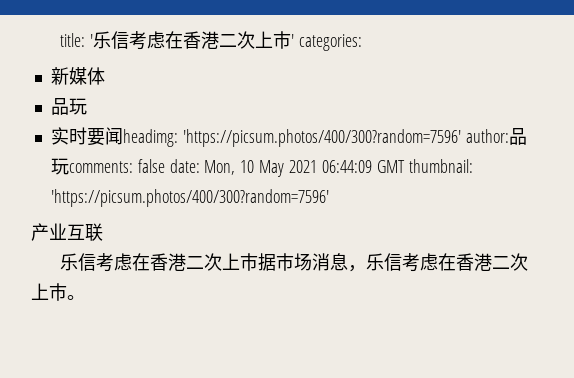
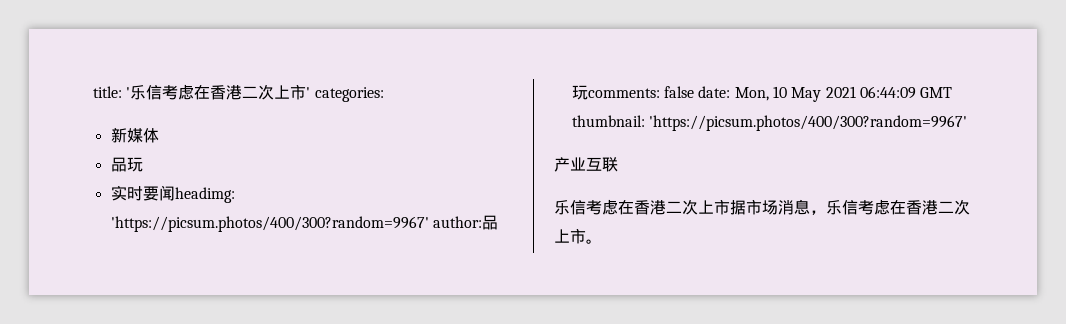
[182,129,461,147] 'https://picsum.photos/400/300?random=7596' -> [110,216,429,232] 'https://picsum.photos/400/300?random=9967'
[50,189,329,207] 'https://picsum.photos/400/300?random=7596' -> [648,115,967,131] 'https://picsum.photos/400/300?random=9967'

